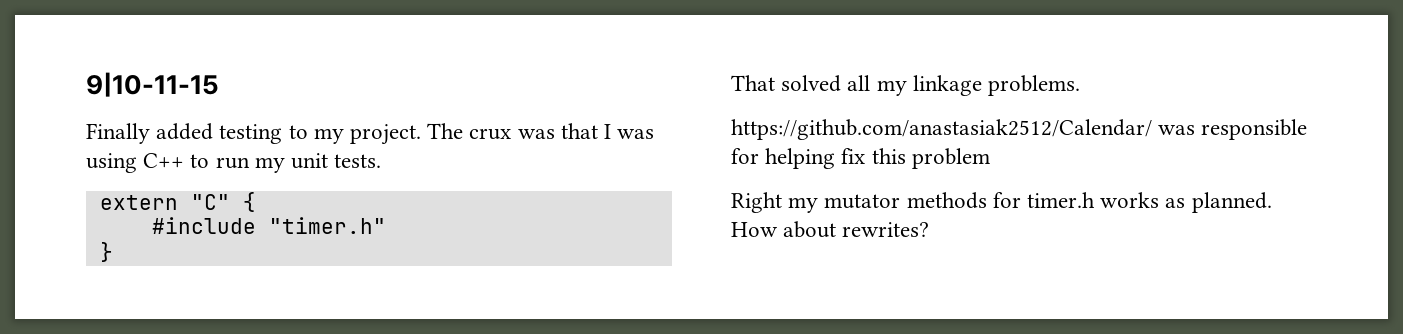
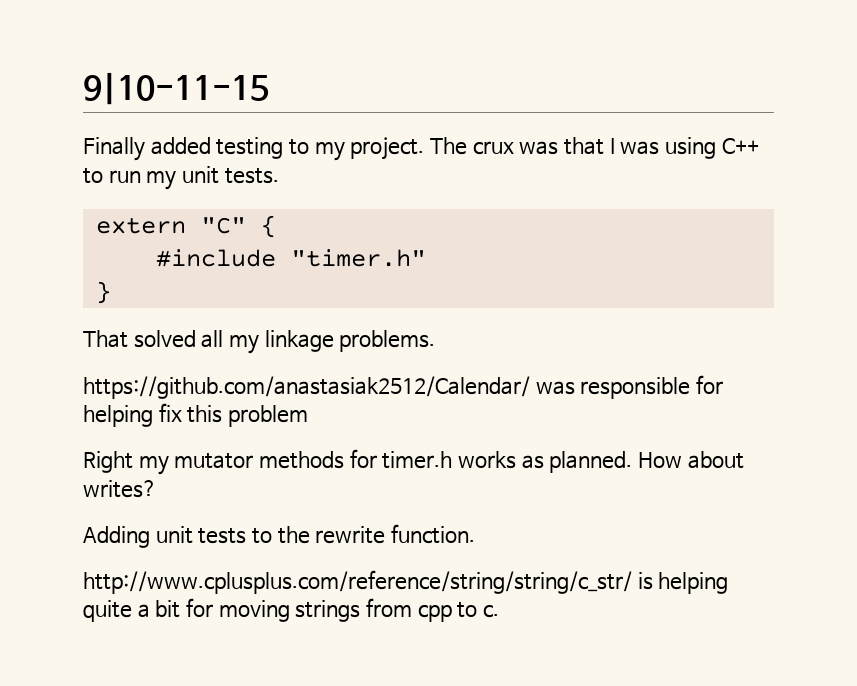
[842,222,930,237] rewrites? -> [83,480,157,498] [83,524,476,548] [83,570,729,594] [83,598,500,622] writes? // Adding unit tests to the rewrite function. // http://www.cplusplus.com/reference/string/string/c_str/ is helping quite a bit for moving strings from cpp to c.

